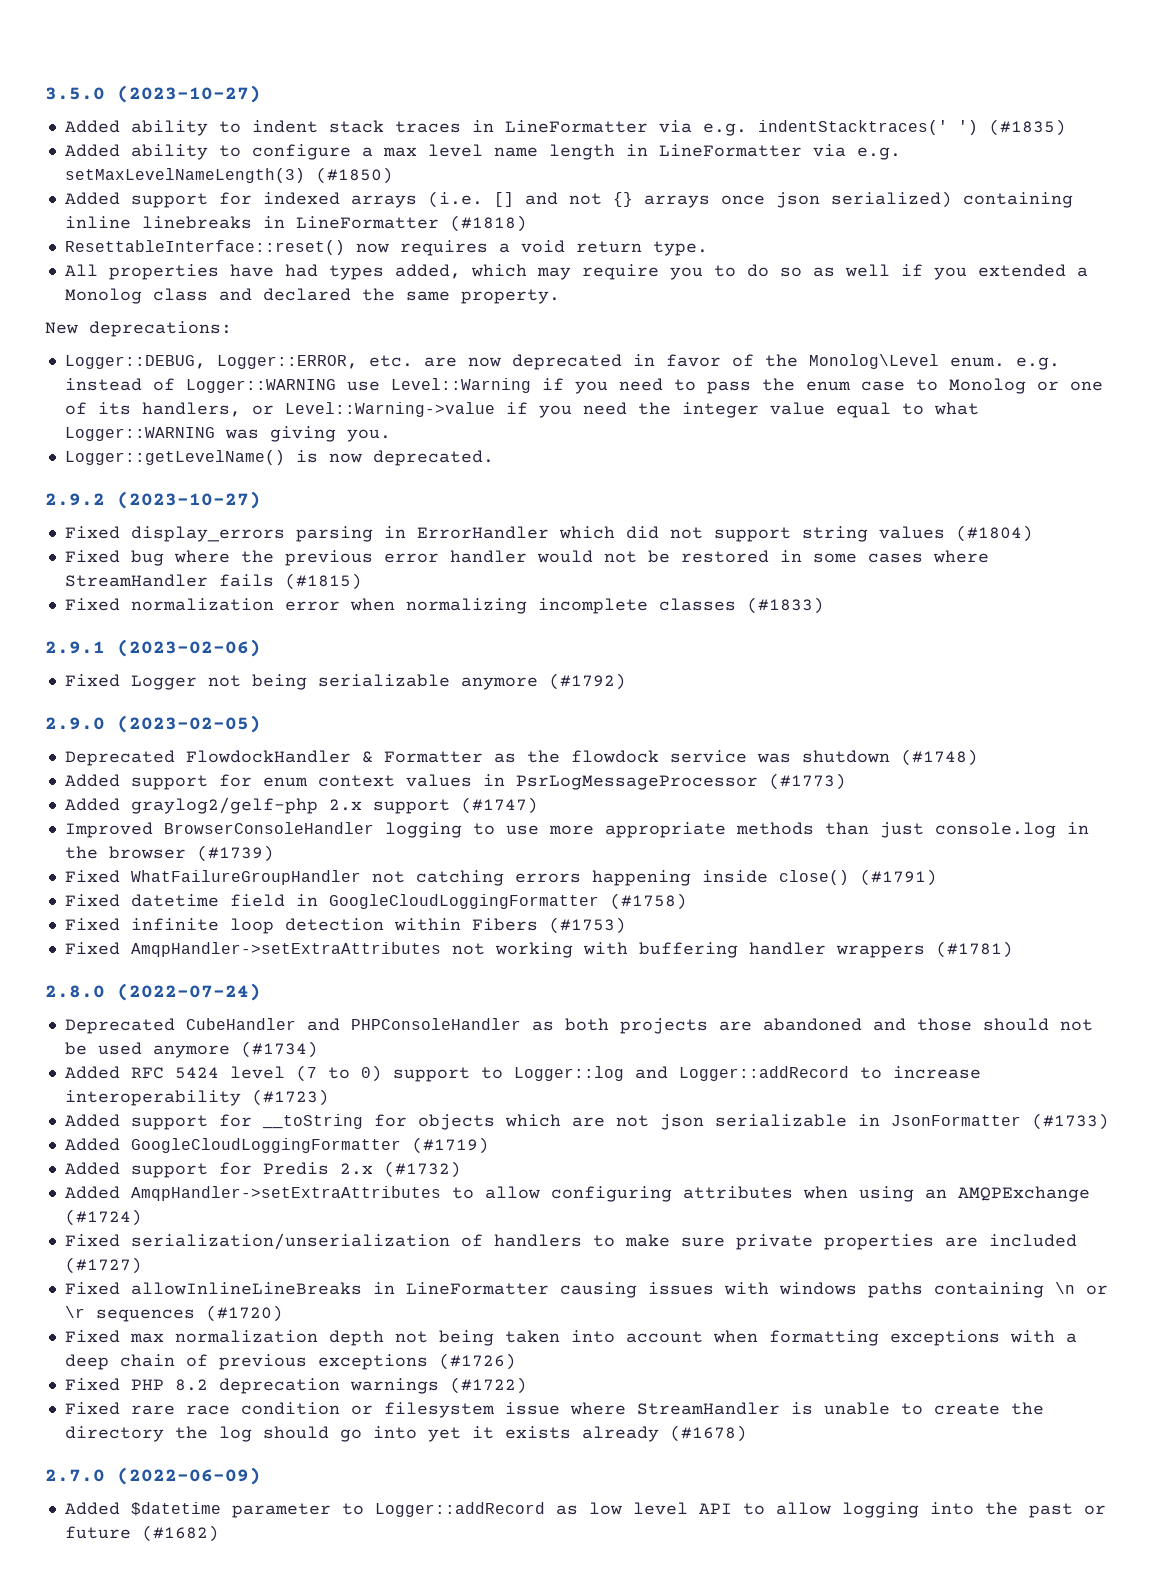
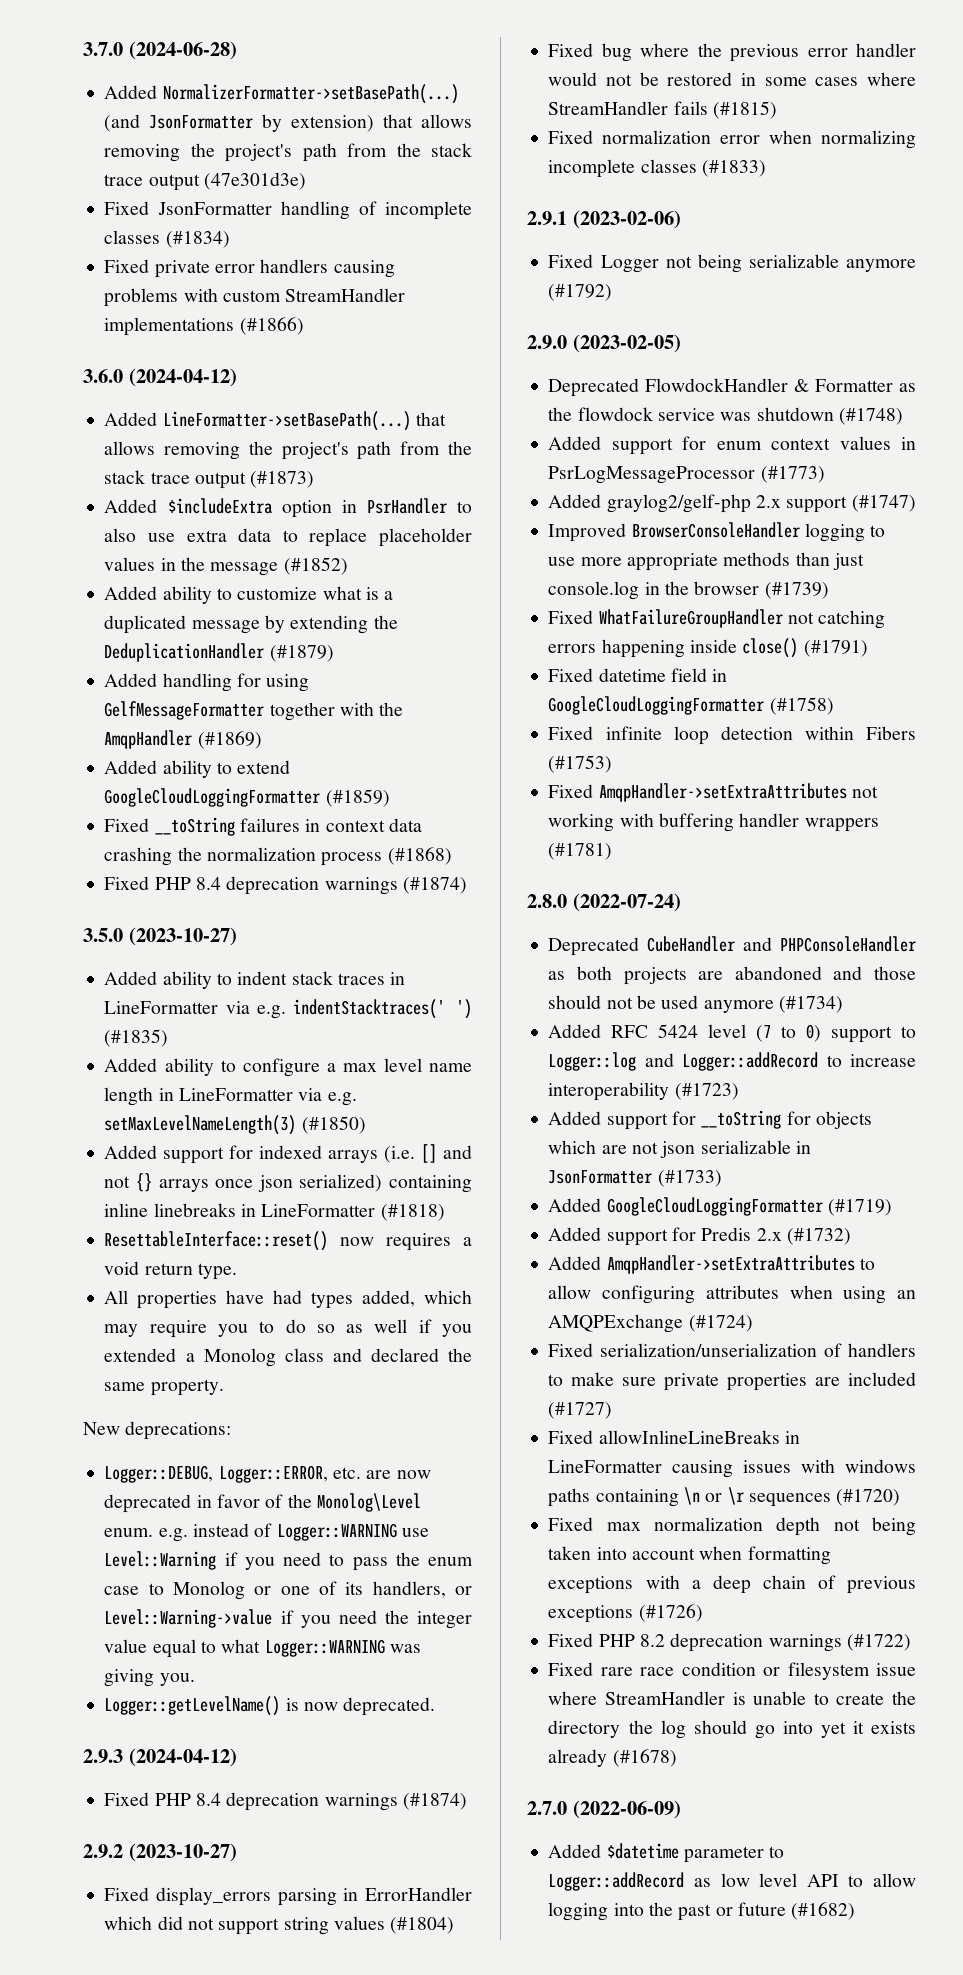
(45, 93) none -> [83,41,237,60] [104,84,459,104] [104,114,473,132] [104,143,473,162] [104,172,306,191] [104,201,472,220] [104,230,230,248] [104,259,395,278] [104,288,406,307] [104,317,304,336] [83,368,237,387] [104,411,446,431] [104,441,472,460] [104,470,315,489] [104,498,473,518] [104,528,472,547] [104,557,348,576] [104,586,394,604] [104,615,398,634] [104,643,334,662] [104,673,310,692] [104,701,404,721] [104,730,262,749] [104,760,291,778] [104,788,390,807] [104,817,422,836] [104,847,452,866] [104,876,467,895] 3.7.0 (2024-06-28) // Added NormalizerFormatter->setBasePath(...) (and JsonFormatter by extension) that allows removing the project's path from the stack trace output (47e301d3e) // Fixed JsonFormatter handling of incomplete classes (#1834) // Fixed private error handlers causing problems with custom StreamHandler implementations (#1866) // 3.6.0 (2024-04-12) // Added LineFormatter->setBasePath(...) that allows removing the project's path from the stack trace output (#1873) // Added $includeExtra option in PsrHandler to also use extra data to replace placeholder values in the message (#1852) // Added ability to customize what is a duplicated message by extending the DeduplicationHandler (#1879) // Added handling for using GelfMessageFormatter together with the AmqpHandler (#1869) // Added ability to extend GoogleCloudLoggingFormatter (#1859) // Fixed __toString failures in context data crashing the normalization process (#1868) // Fixed PHP 8.4 deprecation warnings (#1874) //
(494, 458) none -> [83,1748,237,1767] [104,1792,467,1811] // 2.9.3 (2024-04-12) // Fixed PHP 8.4 deprecation warnings (#1874)

